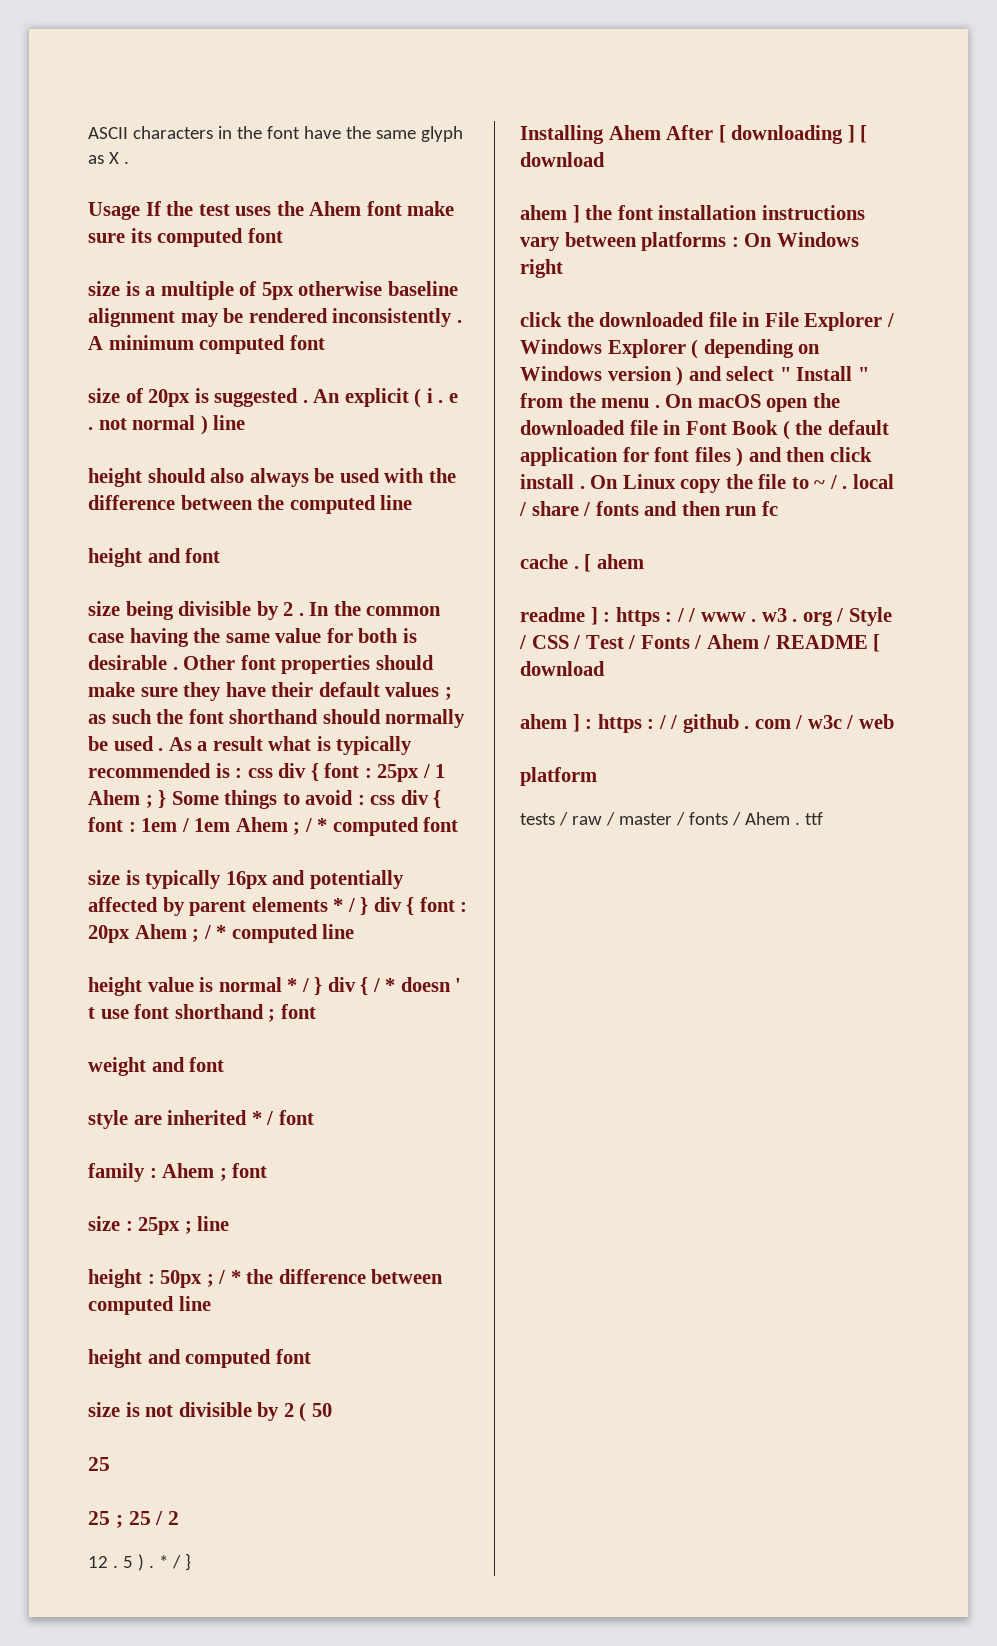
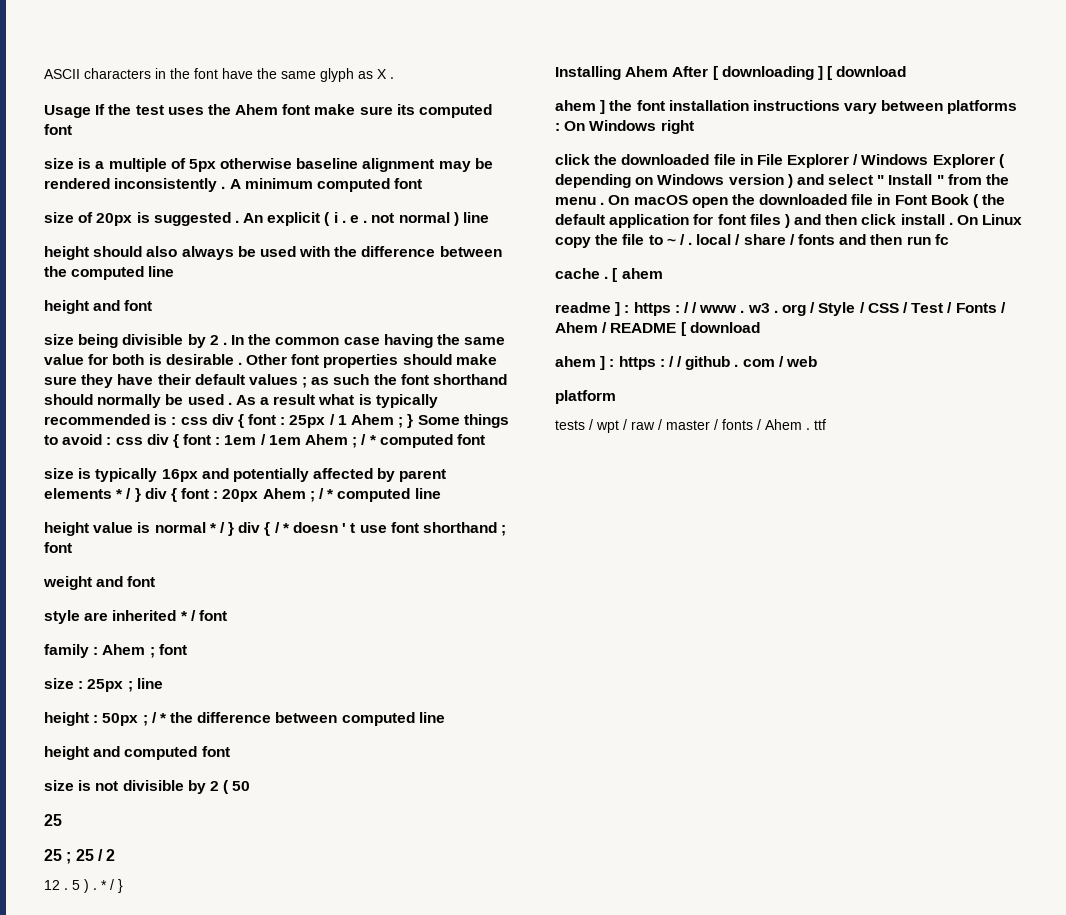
[807,715,854,729] w3c / -> (784, 361) none
(568, 819) none -> [596,419,627,433] wpt /

